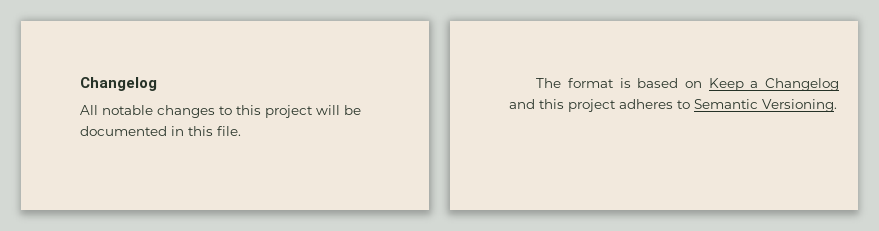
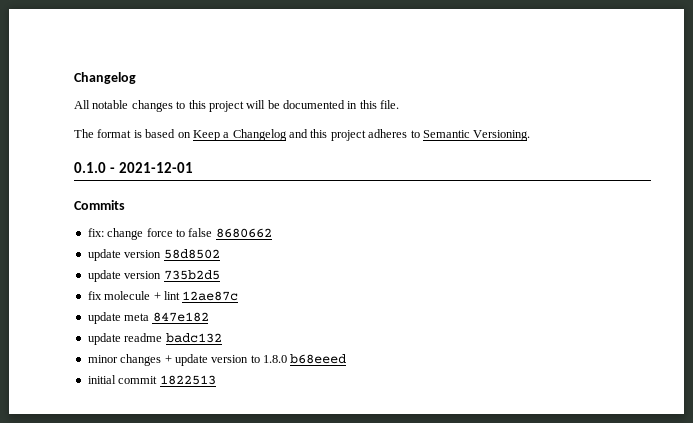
(837, 105) none -> [74,162,193,173] [74,200,125,210] [87,228,272,240] [87,249,220,261] [87,270,220,282] [87,291,239,301] [87,312,209,324] [87,333,222,345] [87,354,347,366] [87,375,216,385] // 0.1.0 - 2021-12-01 // Commits // fix: change force to false 8680662 // update version 58d8502 // update version 735b2d5 // fix molecule + lint 12ae87c // update meta 847e182 // update readme badc132 // minor changes + update version to 1.8.0 b68eeed // initial commit 1822513

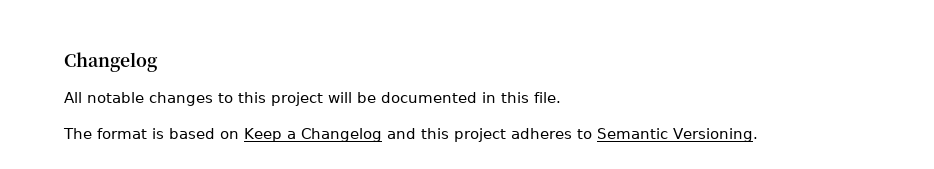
[74,162,193,173] [74,200,125,210] [87,228,272,240] [87,249,220,261] [87,270,220,282] [87,291,239,301] [87,312,209,324] [87,333,222,345] [87,354,347,366] [87,375,216,385] // 0.1.0 - 2021-12-01 // Commits // fix: change force to false 8680662 // update version 58d8502 // update version 735b2d5 // fix molecule + lint 12ae87c // update meta 847e182 // update readme badc132 // minor changes + update version to 1.8.0 b68eeed // initial commit 1822513 -> (758, 135) none

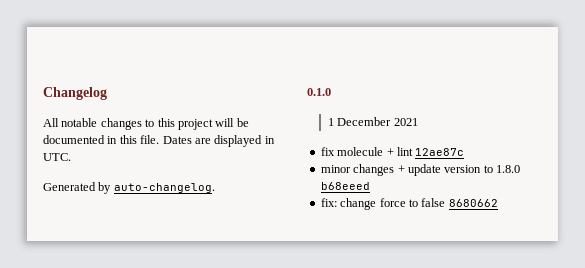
[63,128,758,142] // The format is based on Keep a Changelog and this project adheres to Semantic Versioning. -> [162,135,275,147] [43,153,71,161] [43,182,215,194] [307,88,331,96] [327,117,418,126] [320,147,465,156] [320,164,520,176] [320,182,370,190] [320,198,498,210] Dates are displayed in UTC. // Generated by auto-changelog. // 0.1.0 // 1 December 2021 // fix molecule + lint 12ae87c // minor changes + update version to 1.8.0 b68eeed // fix: change force to false 8680662

